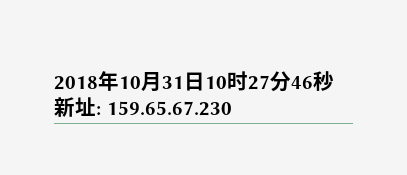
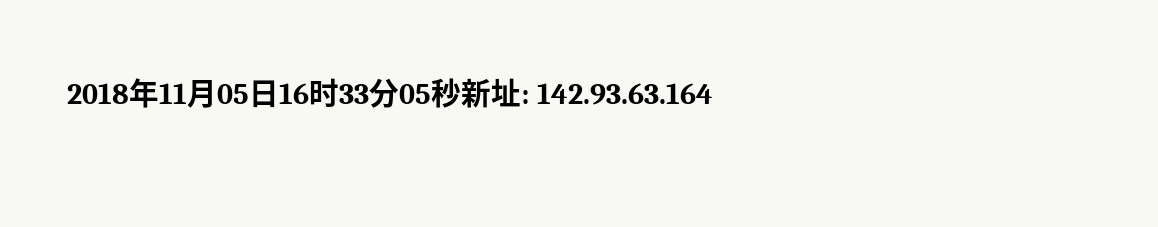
[119,71,313,92] 10月31日10时27分46 -> [159,78,431,108] 11月05日16时33分05
[106,101,232,116] 159.65.67.230 -> [536,83,713,105] 142.93.63.164

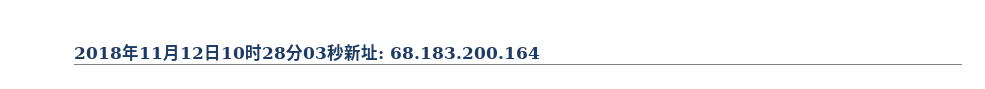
[217,78,431,108] 05日16时33分05 -> [180,44,327,62] 12日10时28分03
[536,83,713,105] 142.93.63.164 -> [390,47,540,59] 68.183.200.164

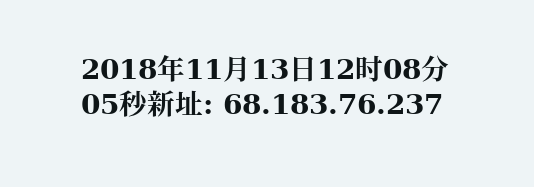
[180,44,327,62] 12日10时28分03 -> [251,55,449,82] [81,94,119,114] 13日12时08分05
[390,47,540,59] 68.183.200.164 -> [223,94,443,114] 68.183.76.237

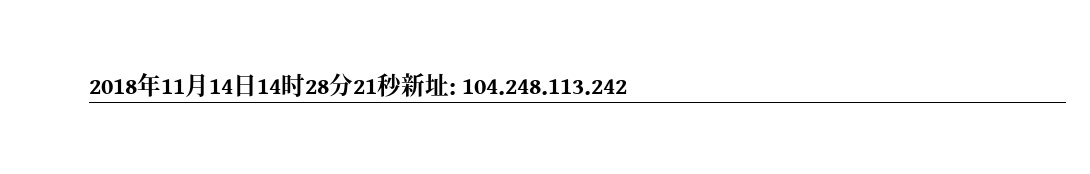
[251,55,449,82] [81,94,119,114] 13日12时08分05 -> [209,73,377,97] 14日14时28分21
[223,94,443,114] 68.183.76.237 -> [462,79,628,95] 104.248.113.242

